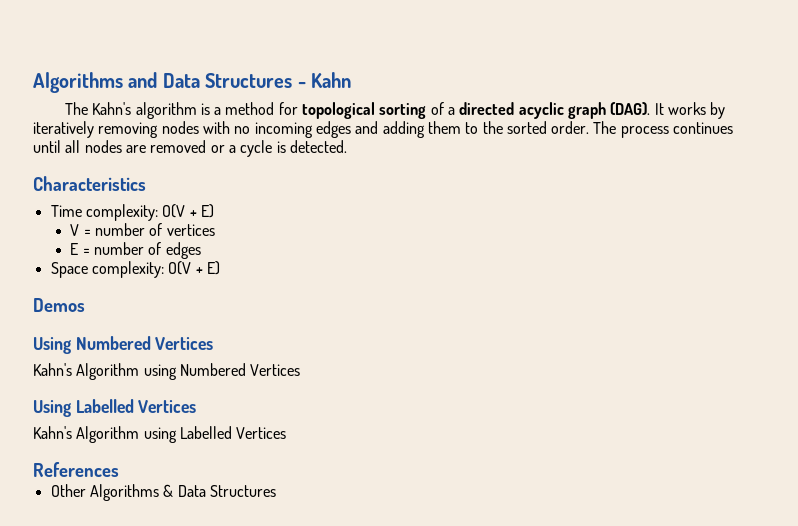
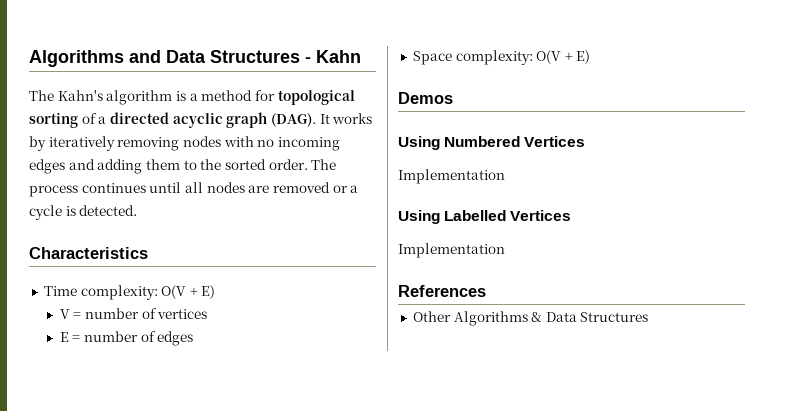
[33,363,301,380] [33,399,197,417] [33,426,287,443] Kahn's Algorithm using Numbered Vertices // Using Labelled Vertices // Kahn's Algorithm using Labelled Vertices -> [398,169,505,184] [398,210,572,224] [398,243,505,258] Implementation // Using Labelled Vertices // Implementation

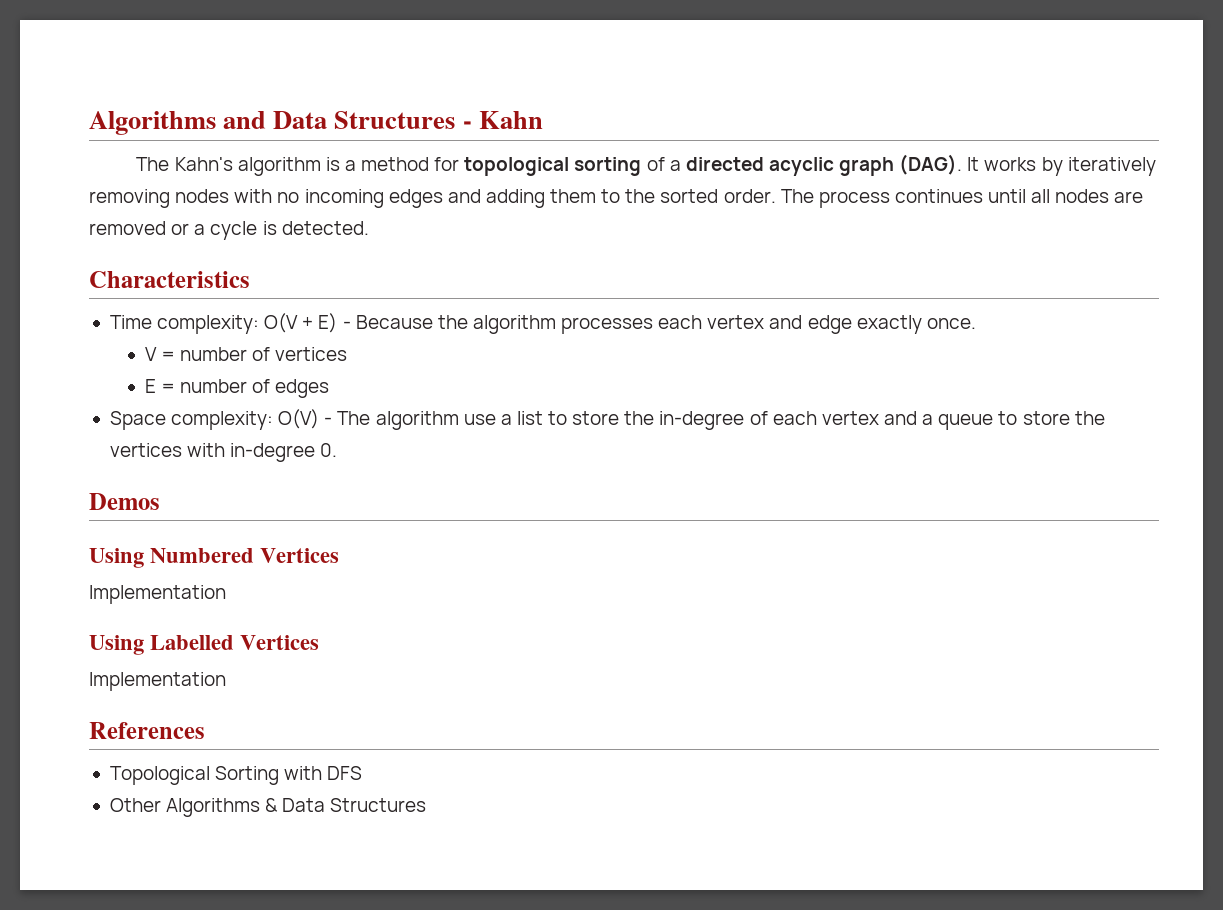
(216, 292) none -> [342,315,976,334] - Because the algorithm processes each vertex and edge exactly once.
[536,50,591,64] O(V + E) -> [278,409,1105,430] [109,443,338,462] O(V) - The algorithm use a list to store the in-degree of each vertex and a queue to store the vertices with in-degree 0.
(486, 291) none -> [109,766,363,785] // Topological Sorting with DFS

